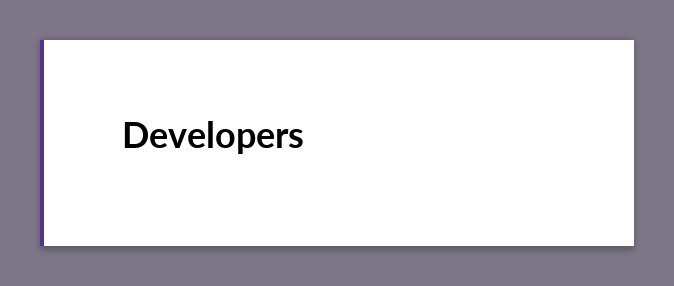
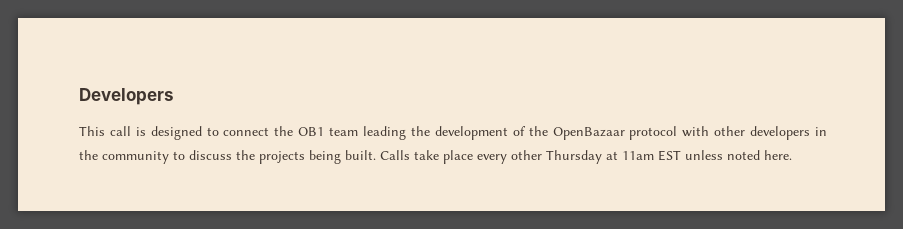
(304, 137) none -> [79,126,828,140] [79,150,792,164] // This call is designed to connect the OB1 team leading the development of the OpenBazaar protocol with other developers in the community to discuss the projects being built. Calls take place every other Thursday at 11am EST unless noted here.

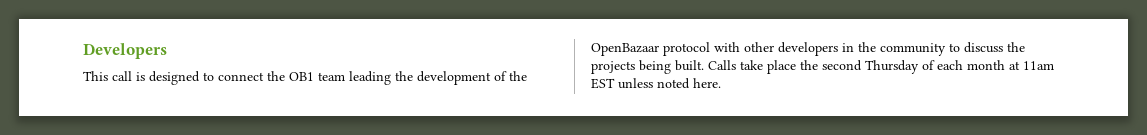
[477,150,602,164] every other Thursday -> [800,60,1005,74] the second Thursday of each month

